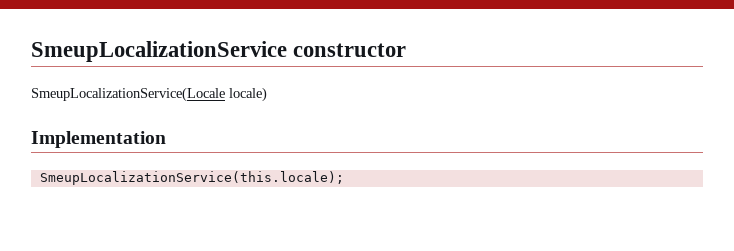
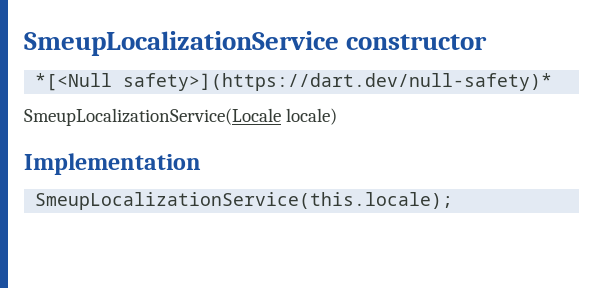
(407, 50) none -> [35,73,553,91] // *[<Null safety>](https://dart.dev/null-safety)*

